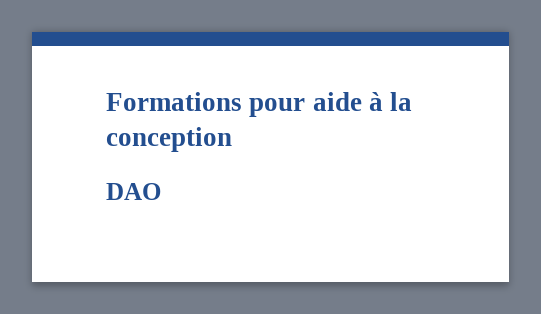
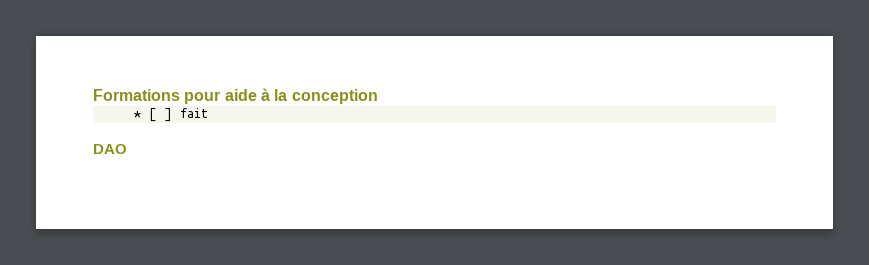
(232, 139) none -> [133,108,209,122] // * [ ] fait

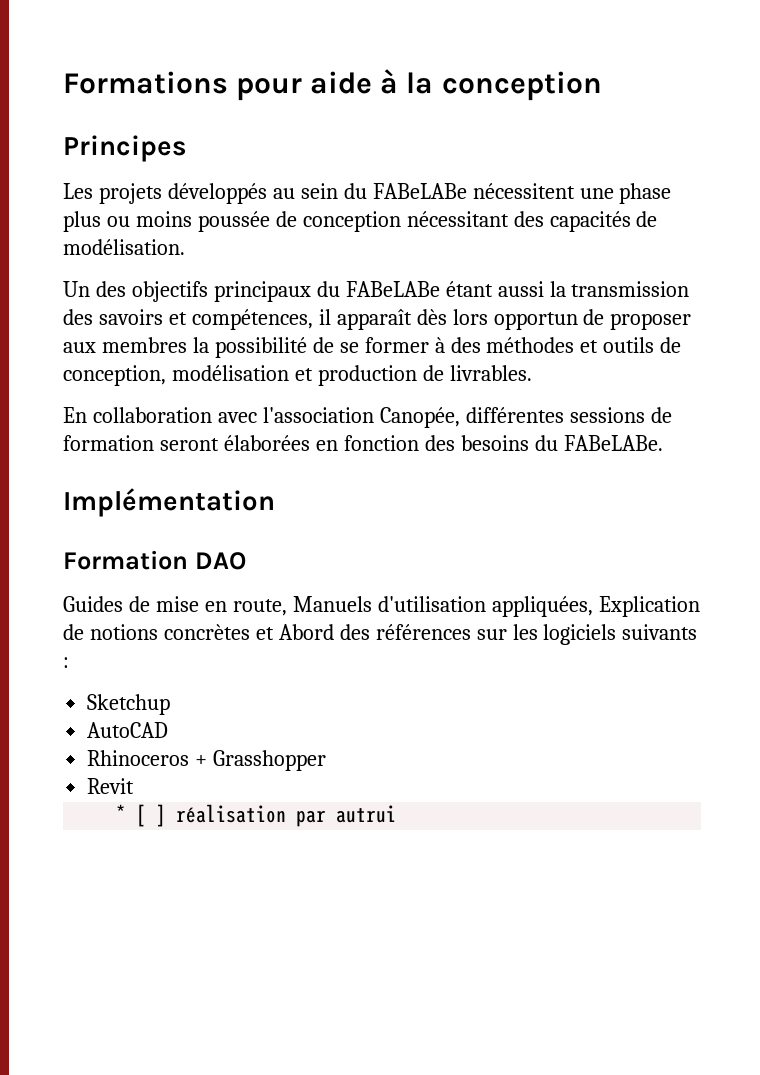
(378, 96) none -> [63,135,187,162] [63,183,672,204] [63,211,658,232] [63,239,185,255] [63,281,690,302] [63,309,692,330] [63,337,682,358] [63,365,532,386] [63,407,672,428] [63,435,663,451] [63,488,275,517] [63,550,246,570] [63,596,700,617] [63,624,698,645] [63,657,69,668] [87,694,171,715] [87,722,169,738] [87,750,327,771] [87,778,135,794] // Principes // Les projets développés au sein du FABeLABe nécessitent une phase plus ou moins poussée de conception nécessitant des capacités de modélisation. // Un des objectifs principaux du FABeLABe étant aussi la transmission des savoirs et compétences, il apparaît dès lors opportun de proposer aux membres la possibilité de se former à des méthodes et outils de conception, modélisation et production de livrables. // En collaboration avec l'association Canopée, différentes sessions de formation seront élaborées en fonction des besoins du FABeLABe. // Implémentation // Formation DAO // Guides de mise en route, Manuels d'utilisation appliquées, Explication de notions concrètes et Abord des références sur les logiciels suivants : // Sketchup // AutoCAD // Rhinoceros + Grasshopper // Revit
[179,108,209,118] [93,144,127,154] fait // DAO -> [176,804,397,827] réalisation par autrui

